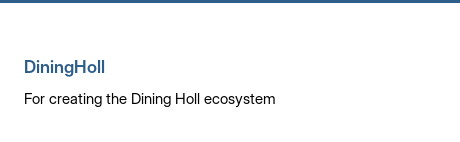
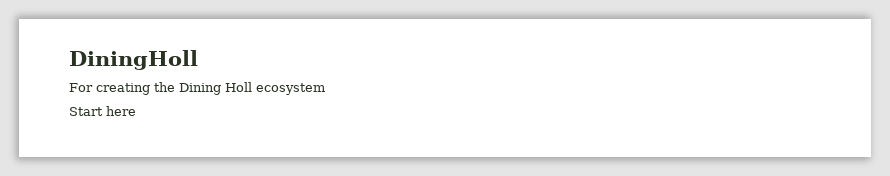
(277, 100) none -> [69,106,136,116] // Start here

